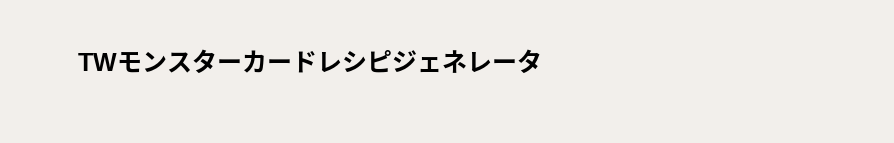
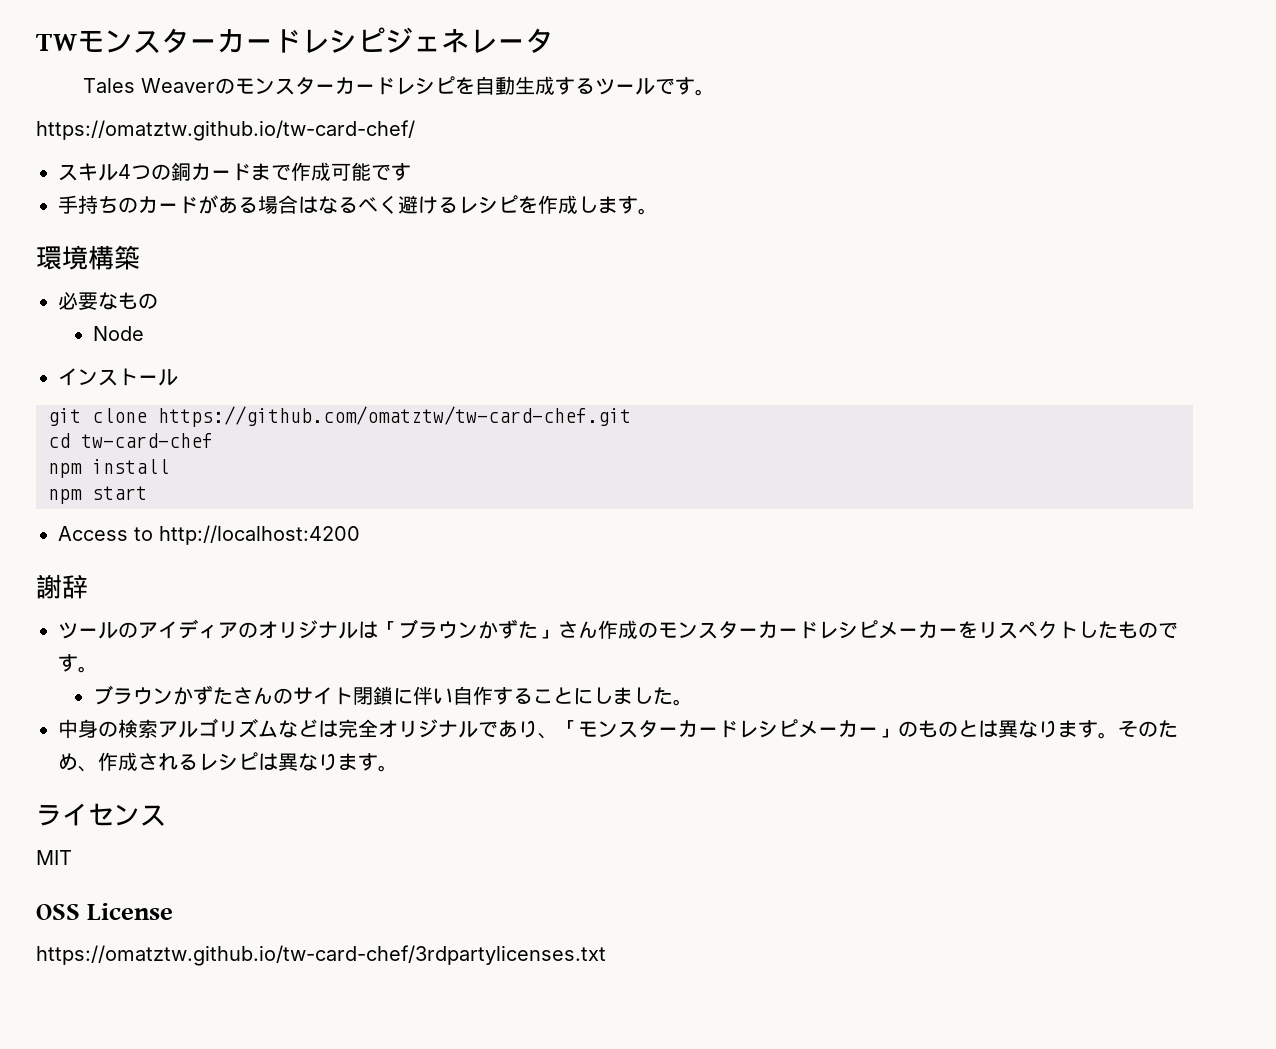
(542, 61) none -> [83,76,716,96] [36,120,415,141] [58,162,411,181] [58,195,658,215] [36,245,140,270] [58,292,158,310] [92,326,144,341] [58,368,178,386] [48,406,631,427] [48,433,213,448] [48,459,169,478] [48,486,147,504] [58,525,360,545] [36,574,88,599] [58,619,1178,639] [58,654,98,673] [92,685,693,706] [58,718,1178,739] [58,752,398,772] [36,803,166,826] [36,850,72,865] [36,903,174,920] [36,945,606,966] // Tales Weaverのモンスターカードレシピを自動生成するツールです。 // https://omatztw.github.io/tw-card-chef/ // スキル4つの銅カードまで作成可能です // 手持ちのカードがある場合はなるべく避けるレシピを作成します。 // 環境構築 // 必要なもの // Node // インストール // git clone https://github.com/omatztw/tw-card-chef.git // cd tw-card-chef // npm install // npm start // Access to http://localhost:4200 // 謝辞 // ツールのアイディアのオリジナルは「ブラウンかずた」さん作成のモンスターカードレシピメーカーをリスペクトしたものです。 // ブラウンかずたさんのサイト閉鎖に伴い自作することにしました。 // 中身の検索アルゴリズムなどは完全オリジナルであり、「モンスターカードレシピメーカー」のものとは異なります。そのため、作成されるレシピは異なります。 // ライセンス // MIT // OSS License // https://omatztw.github.io/tw-card-chef/3rdpartylicenses.txt

